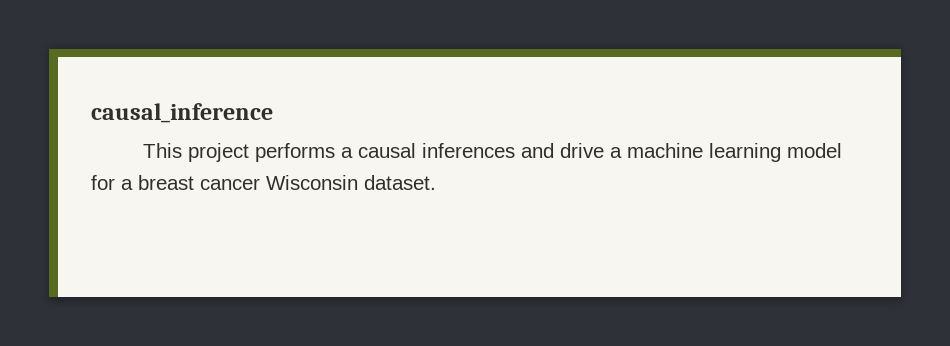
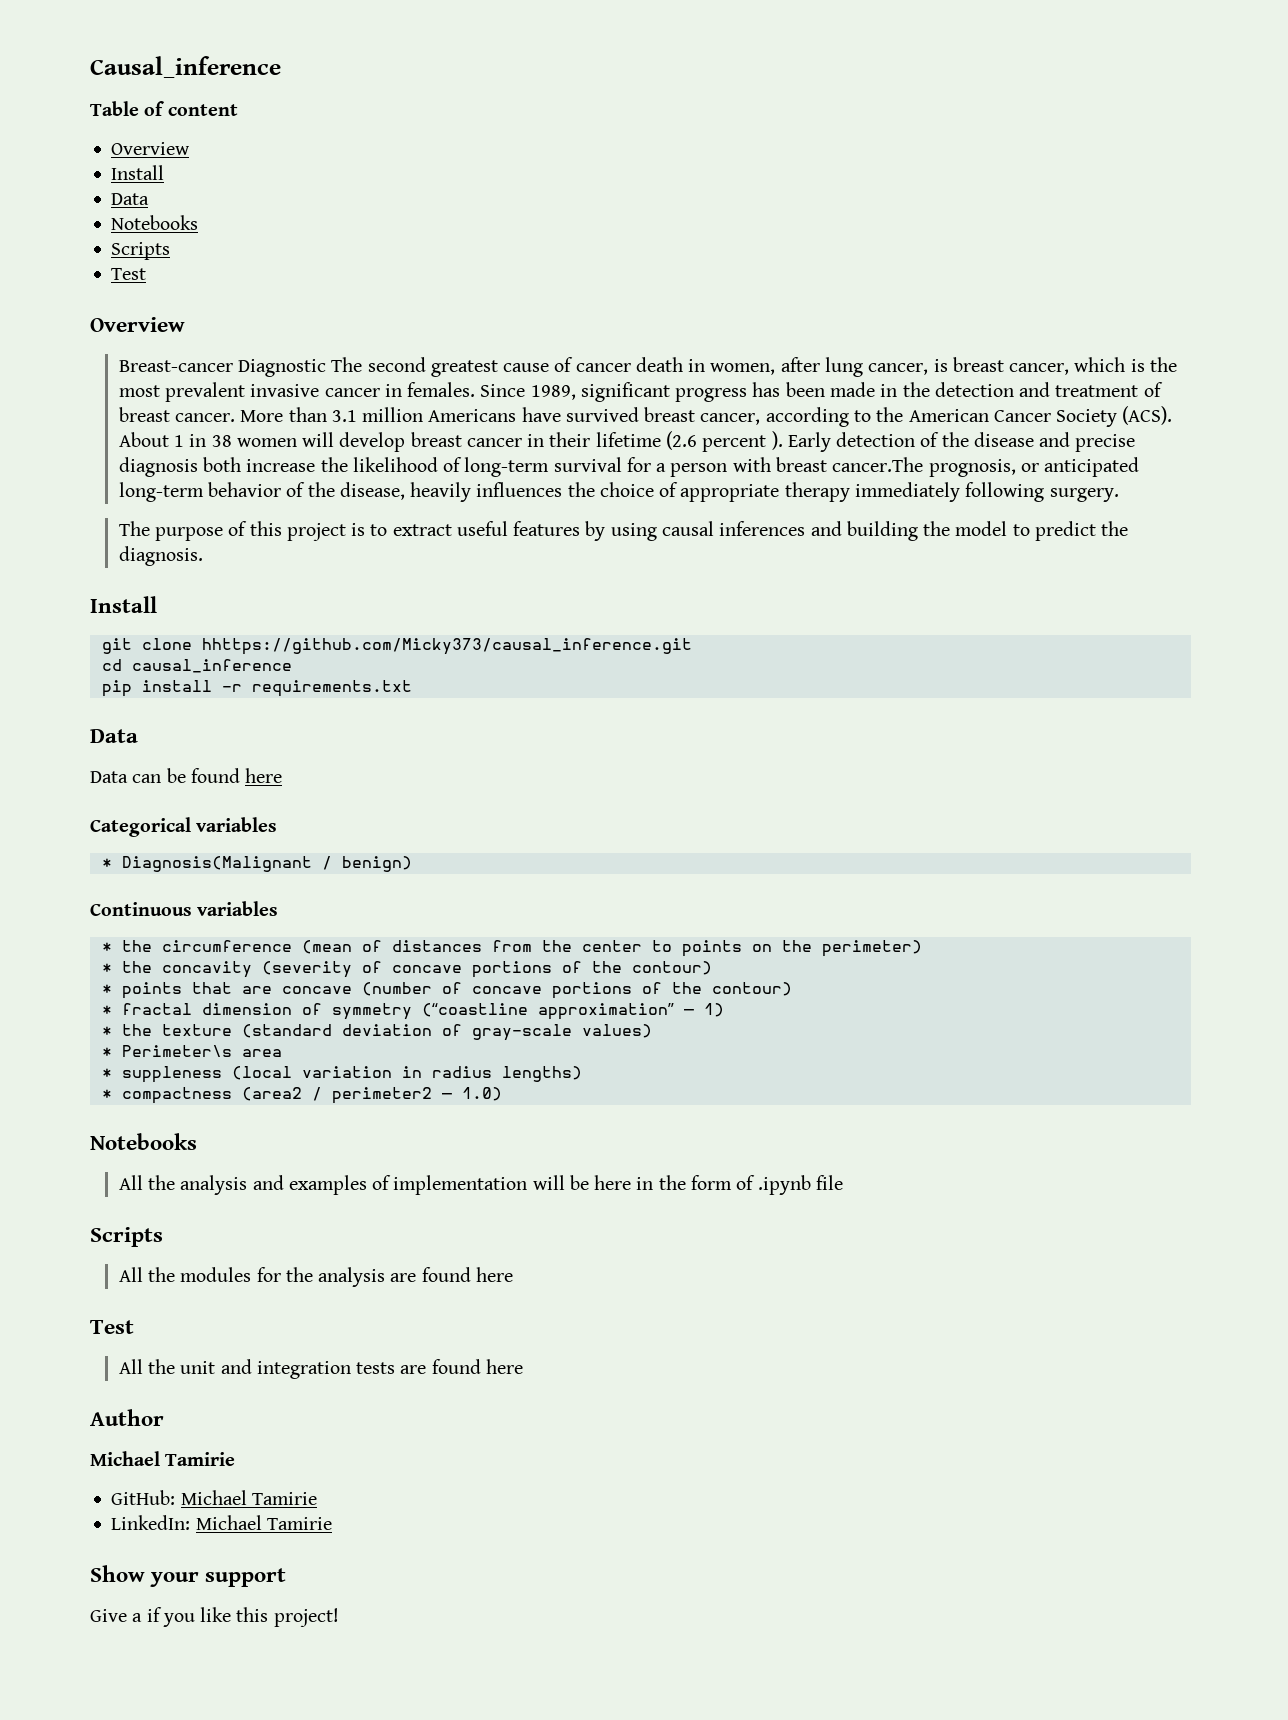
[91,103,273,123] [142,143,842,162] [91,175,436,190] causal_inference // This project performs a causal inferences and drive a machine learning model for a breast cancer Wisconsin dataset. -> [90,56,281,78] [90,101,238,116] [111,142,191,155] [111,165,165,180] [111,193,150,205] [111,215,199,230] [111,242,171,260] [111,268,147,280] [90,317,185,332] [118,357,1177,377] [118,382,1163,402] [118,406,1173,427] [118,431,1136,452] [118,457,1140,477] [118,482,1119,502] [118,521,1129,541] [118,546,203,566] [90,596,157,613] [101,638,692,655] [101,659,292,673] [101,680,412,697] [90,729,138,743] [90,768,283,783] [90,817,278,837] [101,856,412,872] [90,901,279,916] [101,940,922,957] [101,961,712,978] [101,982,792,999] [101,1003,724,1020] [101,1024,652,1041] [101,1045,282,1057] [101,1066,582,1083] [101,1087,502,1104] [90,1133,197,1150] [118,1175,843,1195] [90,1227,163,1247] [118,1267,513,1287] [90,1320,134,1334] [118,1359,523,1379] [90,1409,164,1426] [90,1451,236,1466] [111,1490,317,1505] [111,1515,332,1530] [90,1565,287,1587] [90,1607,339,1627] Causal_inference // Table of content // Overview // Install // Data // Notebooks // Scripts // Test // Overview // Breast-cancer Diagnostic The second greatest cause of cancer death in women, after lung cancer, is breast cancer, which is the most prevalent invasive cancer in females. Since 1989, significant progress has been made in the detection and treatment of breast cancer. More than 3.1 million Americans have survived breast cancer, according to the American Cancer Society (ACS). About 1 in 38 women will develop breast cancer in their lifetime (2.6 percent ). Early detection of the disease and precise diagnosis both increase the likelihood of long-term survival for a person with breast cancer.The prognosis, or anticipated long-term behavior of the disease, heavily influences the choice of appropriate therapy immediately following surgery. // The purpose of this project is to extract useful features by using causal inferences and building the model to predict the diagnosis. // Install // git clone hhttps://github.com/Micky373/causal_inference.git // cd causal_inference // pip install -r requirements.txt // Data // Data can be found here // Categorical variables // * Diagnosis(Malignant / benign) // Continuous variables // * the circumference (mean of distances from the center to points on the perimeter) // * the concavity (severity of concave portions of the contour) // * points that are concave (number of concave portions of the contour) // * fractal dimension of symmetry (“coastline approximation” — 1) // * the texture (standard deviation of gray-scale values) // * Perimeter\s area // * suppleness (local variation in radius lengths) // * compactness (area2 / perimeter2 — 1.0) // Notebooks // All the analysis and examples of implementation will be here in the form of .ipynb file // Scripts // All the modules for the analysis are found here // Test // All the unit and integration tests are found here // Author // Michael Tamirie // GitHub: Michael Tamirie // LinkedIn: Michael Tamirie // Show your support // Give a if you like this project!

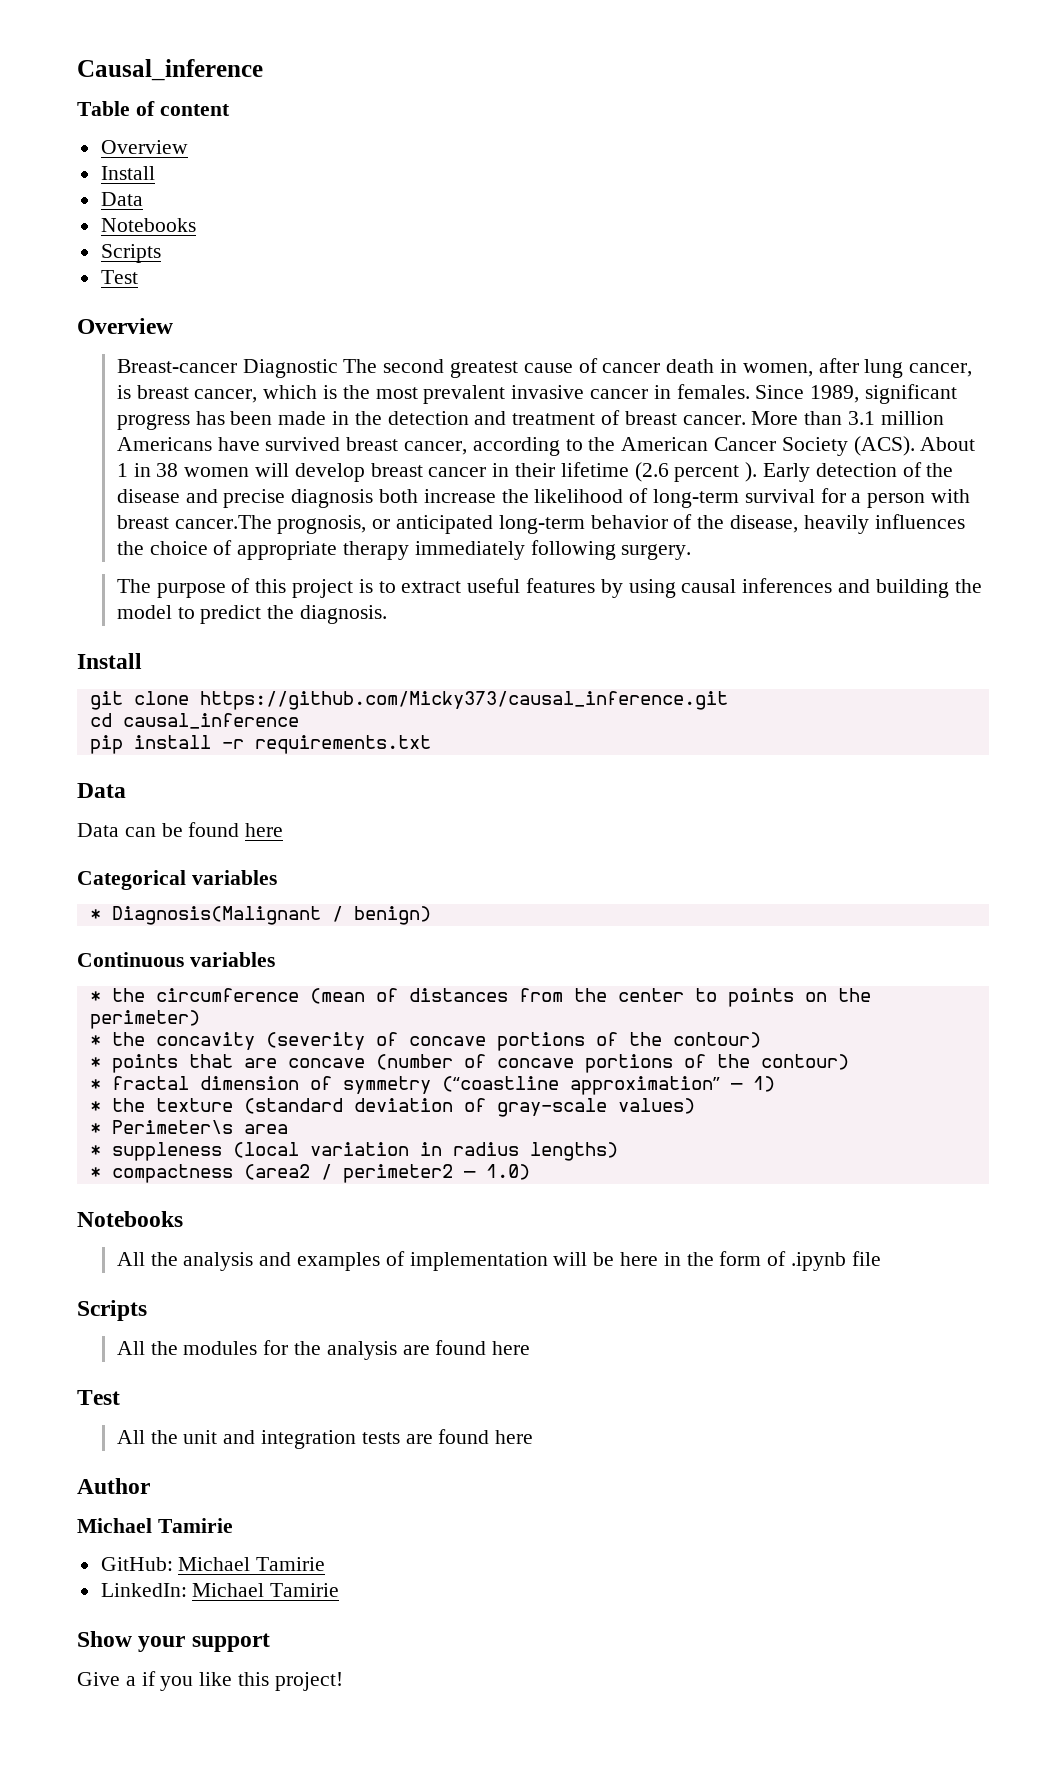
[201,638,692,655] hhttps://github.com/Micky373/causal_inference.git -> [199,691,728,710] https://github.com/Micky373/causal_inference.git

